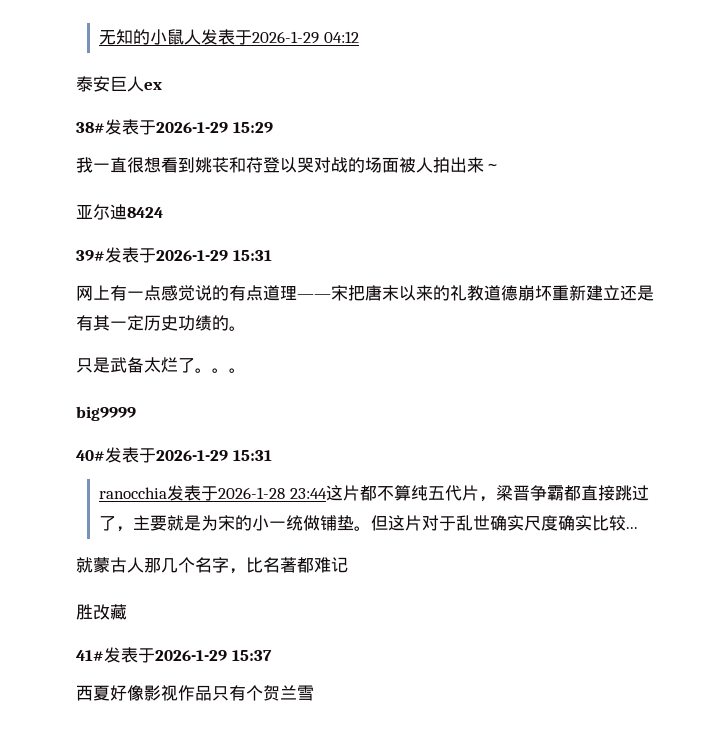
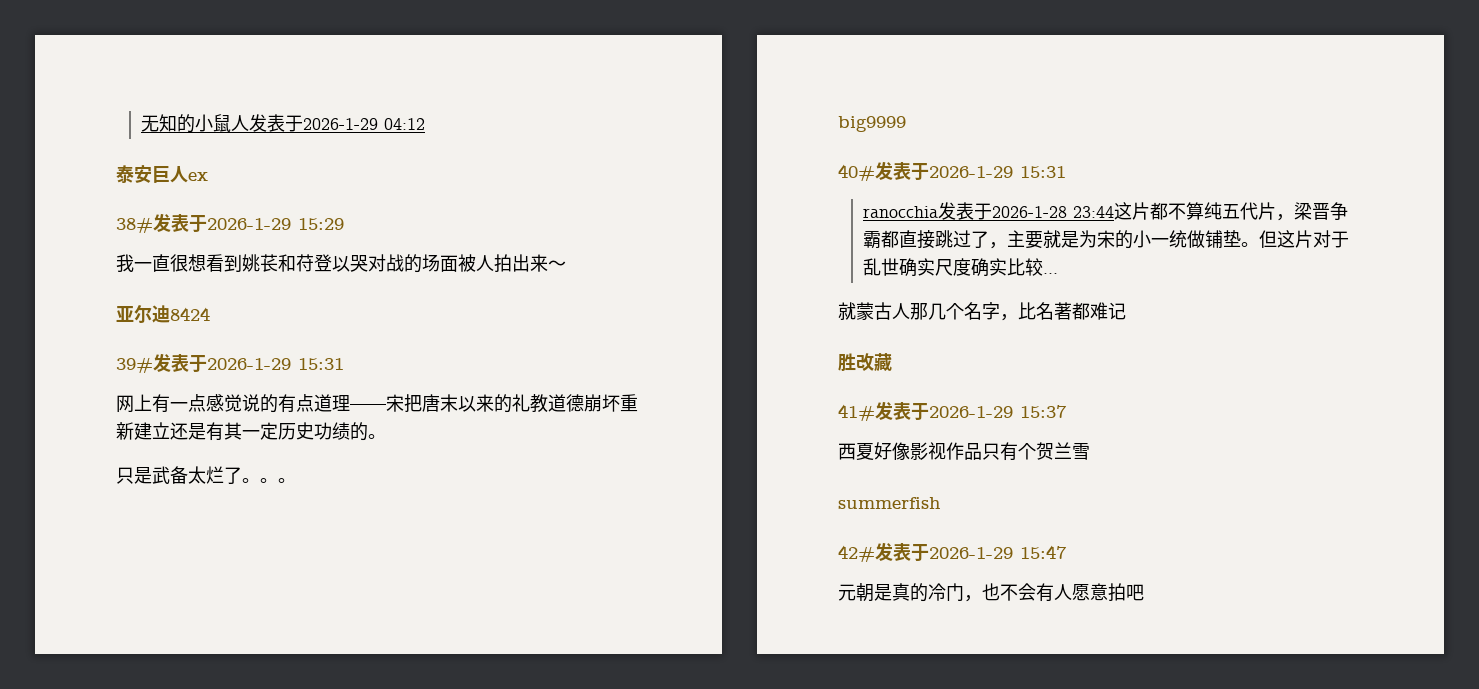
(314, 693) none -> [838,497,941,509] [838,542,1067,562] [838,583,1144,602] // summerfish // 42#发表于2026-1-29 15:47 // 元朝是真的冷门，也不会有人愿意拍吧

